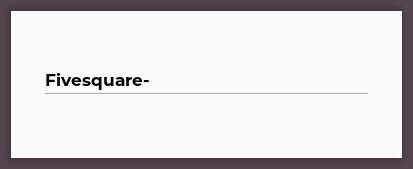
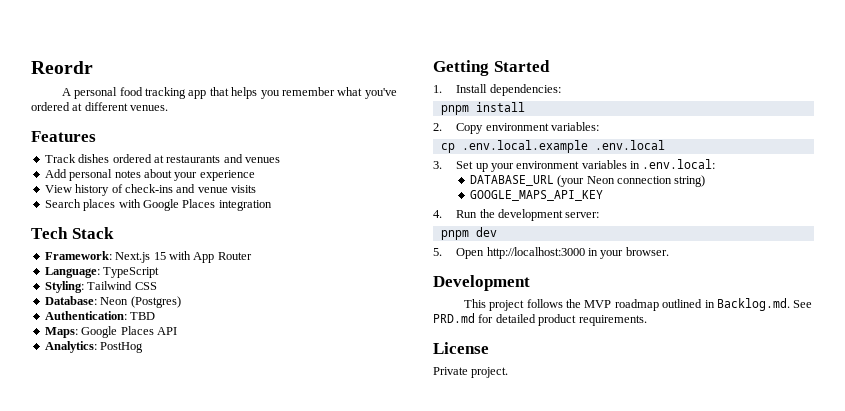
[45,73,150,90] Fivesquare- -> [31,61,93,74] [61,87,397,99] [31,102,169,111] [31,131,96,142] [44,154,280,163] [44,169,255,181] [44,184,256,196] [44,199,272,211] [31,227,114,239] [44,251,252,263] [44,267,160,278] [44,281,157,293] [44,296,181,308] [44,311,156,320] [44,326,177,338] [44,341,144,353] [433,60,550,76] [433,84,561,96] [440,102,525,115] [433,122,599,134] [440,140,665,153] [433,159,716,172] [469,175,706,187] [469,190,603,201] [433,209,600,221] [440,227,497,240] [433,247,669,259] [433,275,530,291] [463,298,813,311] [433,313,647,326] [433,342,489,354] [433,367,509,378] Reordr // A personal food tracking app that helps you remember what you've ordered at different venues. // Features // Track dishes ordered at restaurants and venues // Add personal notes about your experience // View history of check-ins and venue visits // Search places with Google Places integration // Tech Stack // Framework: Next.js 15 with App Router // Language: TypeScript // Styling: Tailwind CSS // Database: Neon (Postgres) // Authentication: TBD // Maps: Google Places API // Analytics: PostHog // Getting Started // 1. Install dependencies: // pnpm install // 2. Copy environment variables: // cp .env.local.example .env.local // 3. Set up your environment variables in .env.local: // DATABASE_URL (your Neon connection string) // GOOGLE_MAPS_API_KEY // 4. Run the development server: // pnpm dev // 5. Open http://localhost:3000 in your browser. // Development // This project follows the MVP roadmap outlined in Backlog.md. See PRD.md for detailed product requirements. // License // Private project.

